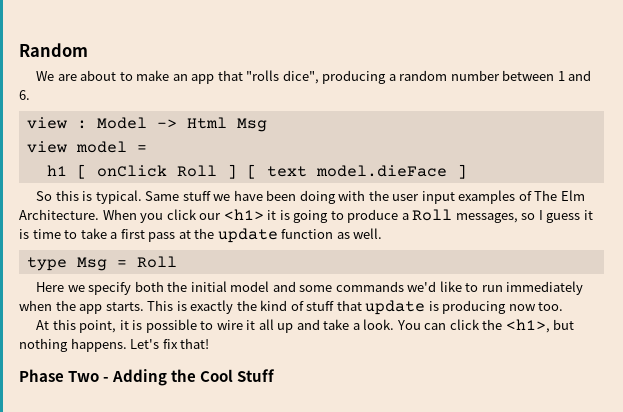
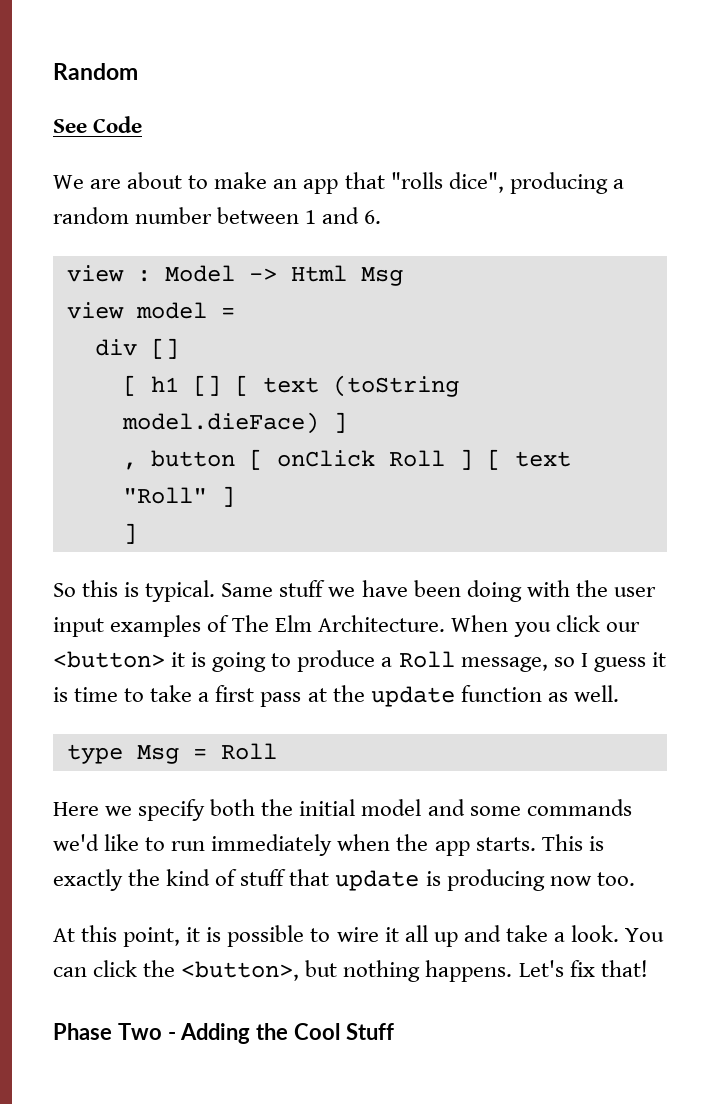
(88, 50) none -> [53,116,143,133] // See Code
[46,165,67,176] h1 -> [94,338,179,359] [122,375,459,397] [121,412,347,434] [122,450,235,470] div [] // [ h1 [] [ text (toString model.dieFace) ] // , button
[315,165,447,177] model.dieFace -> [122,486,235,507] "Roll" ] //
[223,209,264,220] <h1> -> [53,651,165,668] <button>
[455,213,518,223] messages, -> [460,657,548,672] message,
[505,319,550,333] <h1>, -> [181,961,300,981] <button>,

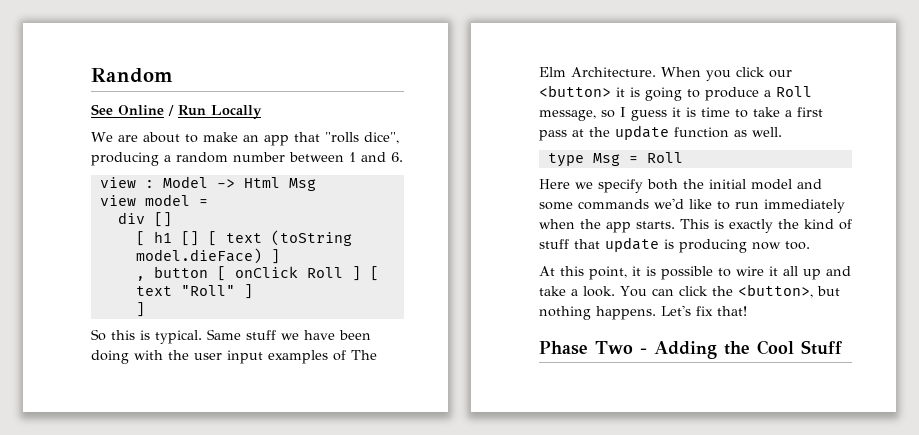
[93,116,143,133] Code -> [118,105,262,119] Online / Run Locally

